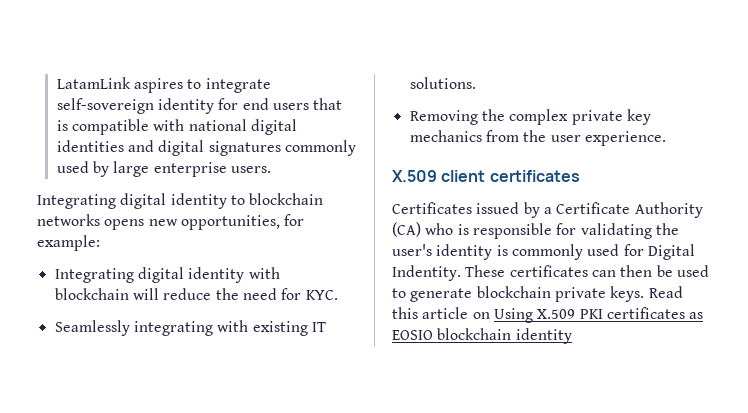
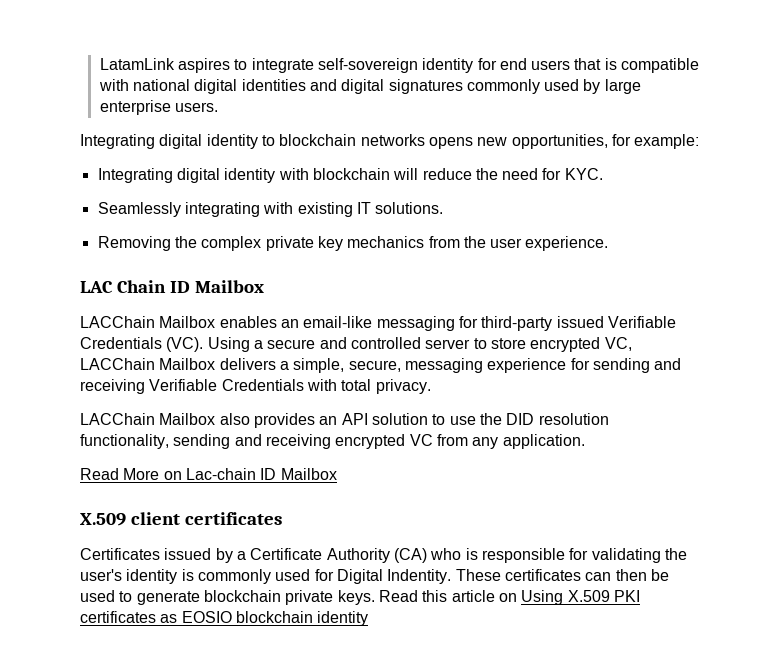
(666, 138) none -> [80,280,265,293] [80,316,676,331] [80,337,632,352] [80,358,682,373] [80,379,431,394] [80,413,609,428] [80,434,585,449] [80,468,337,480] // LAC Chain ID Mailbox // LACChain Mailbox enables an email-like messaging for third-party issued Verifiable Credentials (VC). Using a secure and controlled server to store encrypted VC, LACChain Mailbox delivers a simple, secure, messaging experience for sending and receiving Verifiable Credentials with total privacy. // LACChain Mailbox also provides an API solution to use the DID resolution functionality, sending and receiving encrypted VC from any application. // Read More on Lac-chain ID Mailbox

